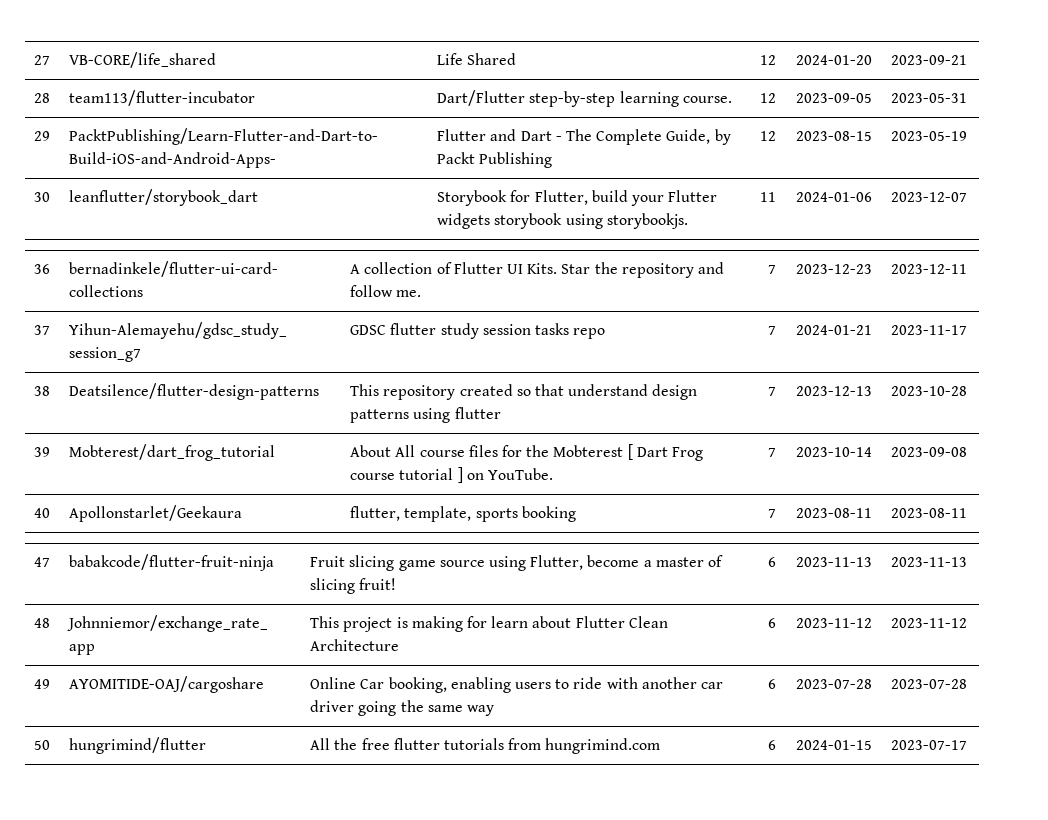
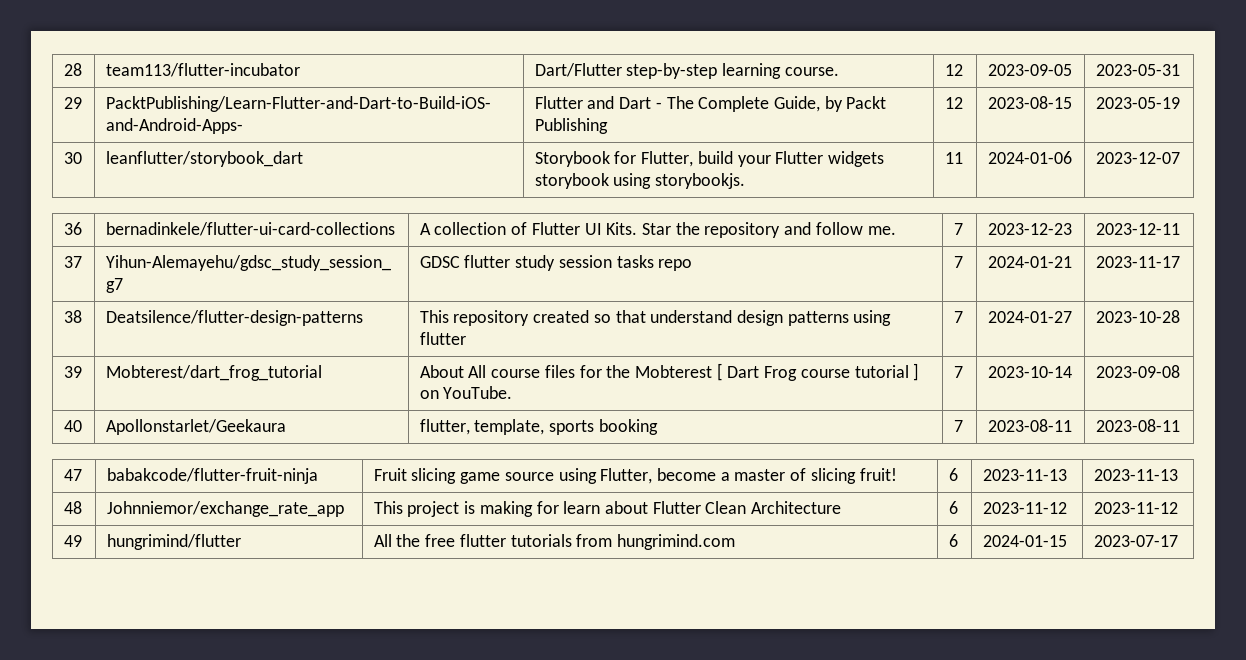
[34,55,51,65] [69,52,217,68] [437,53,517,65] [760,55,777,65] [796,55,873,65] [891,55,968,65] 27 | VB-CORE/life_shared | Life Shared | 12 | 2024-01-20 | 2023-09-21 // -> (63, 69) none
[796,386,873,396] 2023-12-13 -> [987,311,1072,323] 2024-01-27
[69,676,265,693] [310,677,723,693] [310,700,494,716] [768,679,777,689] [796,679,873,689] [891,679,968,689] [34,740,51,750] | AYOMITIDE-OAJ/cargoshare | Online Car booking, enabling users to ride with another car driver going the same way | 6 | 2023-07-28 | 2023-07-28 // 50 -> (82, 541) none

